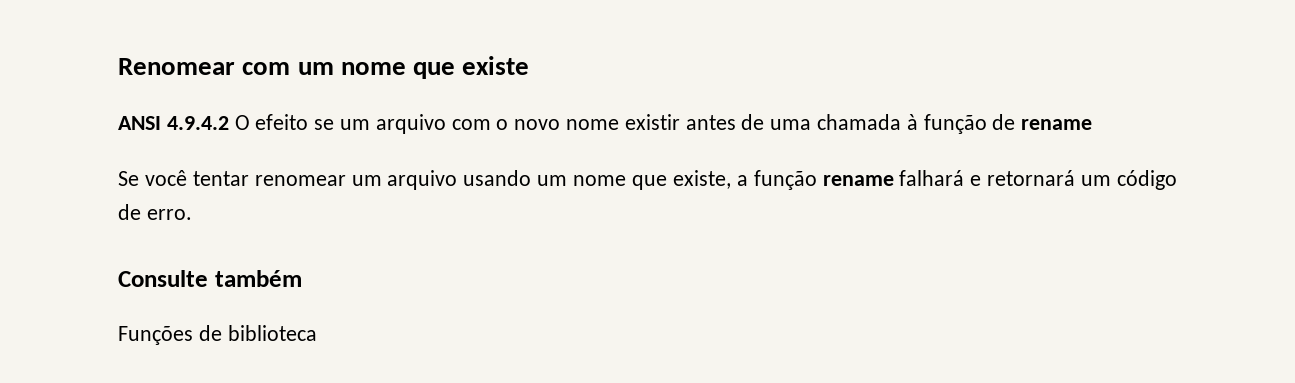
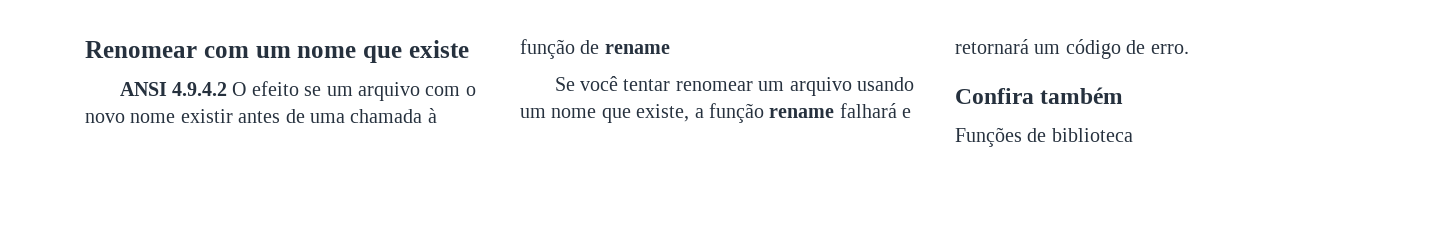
[118,270,208,287] Consulte -> [955,88,1034,104] Confira

